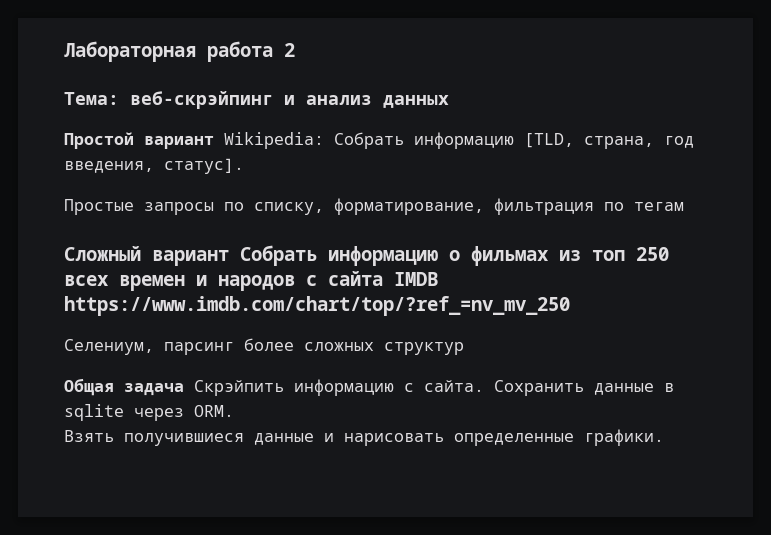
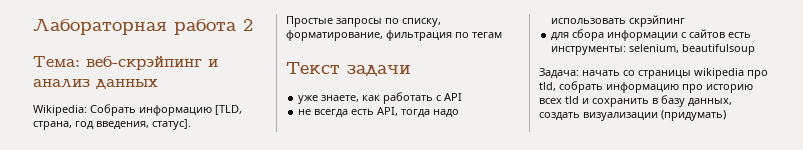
[64,132,214,149] Простой вариант -> (158, 84) none
[64,245,669,266] [64,271,438,291] [64,296,570,316] [64,338,464,355] [64,378,674,396] [64,404,234,421] [64,429,664,446] Сложный вариант Собрать информацию о фильмах из топ 250 всех времен и народов с сайта IMDB https://www.imdb.com/chart/top/?ref_=nv_mv_250 // Селениум, парсинг более сложных структур // Общая задача Скрэйпить информацию с сайта. Сохранить данные в sqlite через ORM. // Взять получившиеся данные и нарисовать определенные графики. -> [286,62,411,76] [298,92,463,104] [298,107,460,118] [551,15,686,27] [551,29,752,41] [551,44,756,55] [539,68,768,79] [539,81,753,93] [539,95,732,107] [539,110,726,121] Текст задачи // уже знаете, как работать с API // не всегда есть API, тогда надо использовать скрэйпинг // для сбора информации с сайтов есть инструменты: selenium, beautifulsoup // Задача: начать со страницы wikipedia про tld, собрать информацию про историю всех tld и сохранить в базу данных, создать визуализации (придумать)

